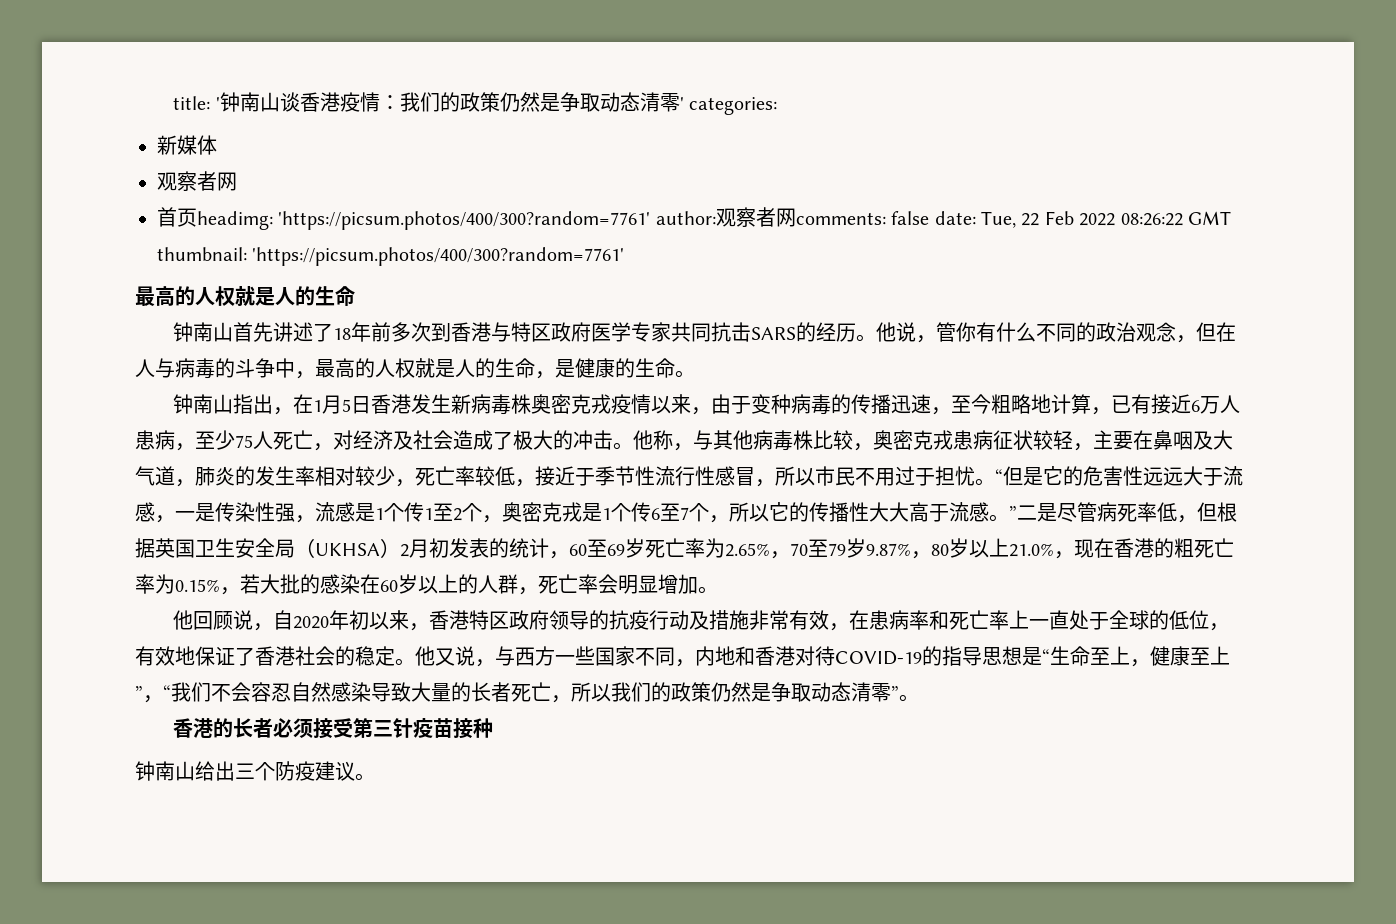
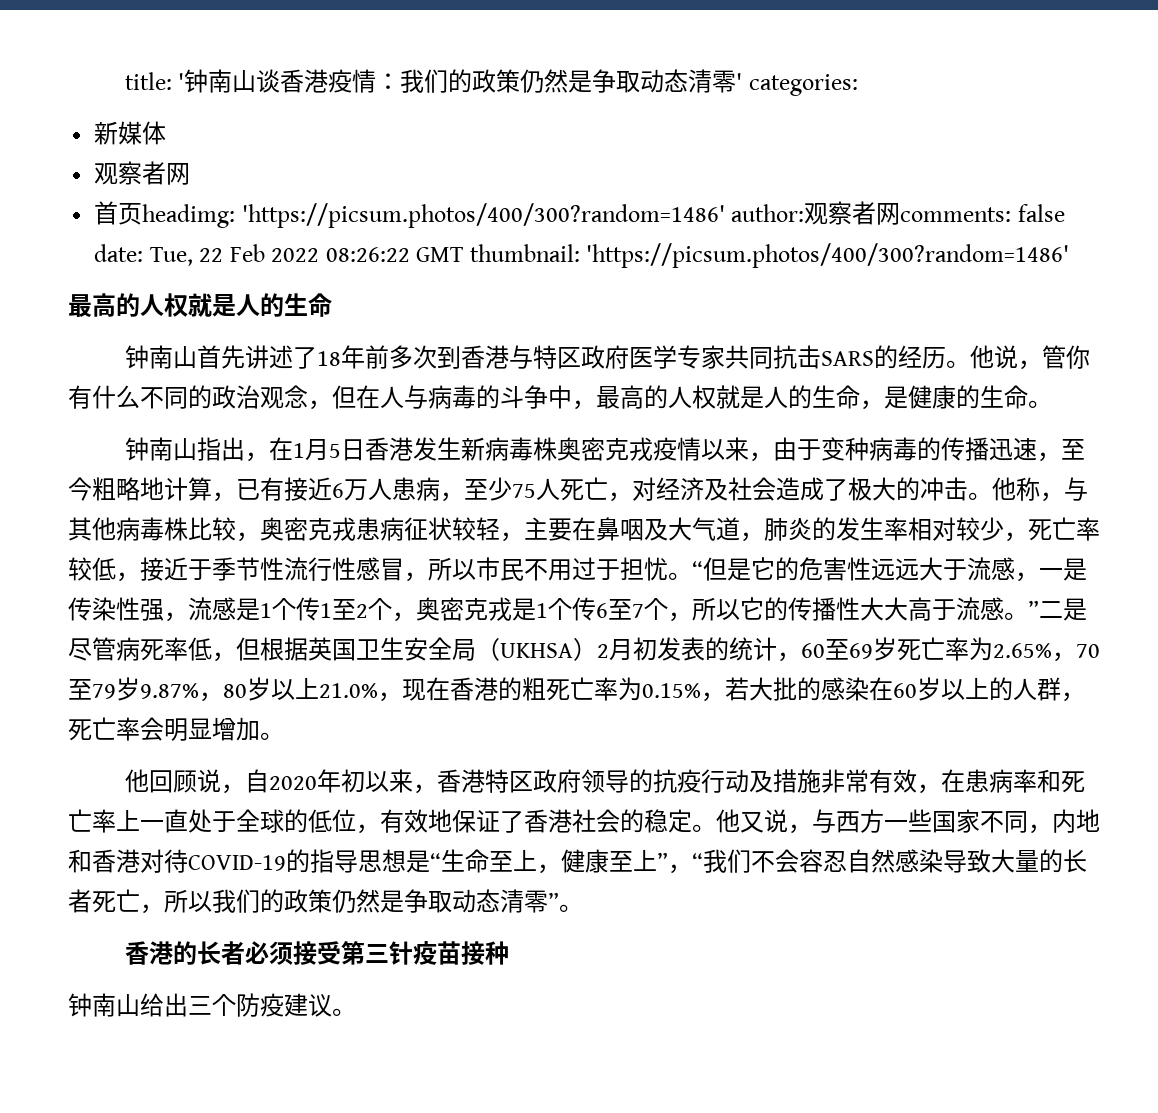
[278,211,651,230] 'https://picsum.photos/400/300?random=7761' -> [241,203,725,228] 'https://picsum.photos/400/300?random=1486'
[252,247,625,266] 'https://picsum.photos/400/300?random=7761' -> [586,243,1070,268] 'https://picsum.photos/400/300?random=1486'

